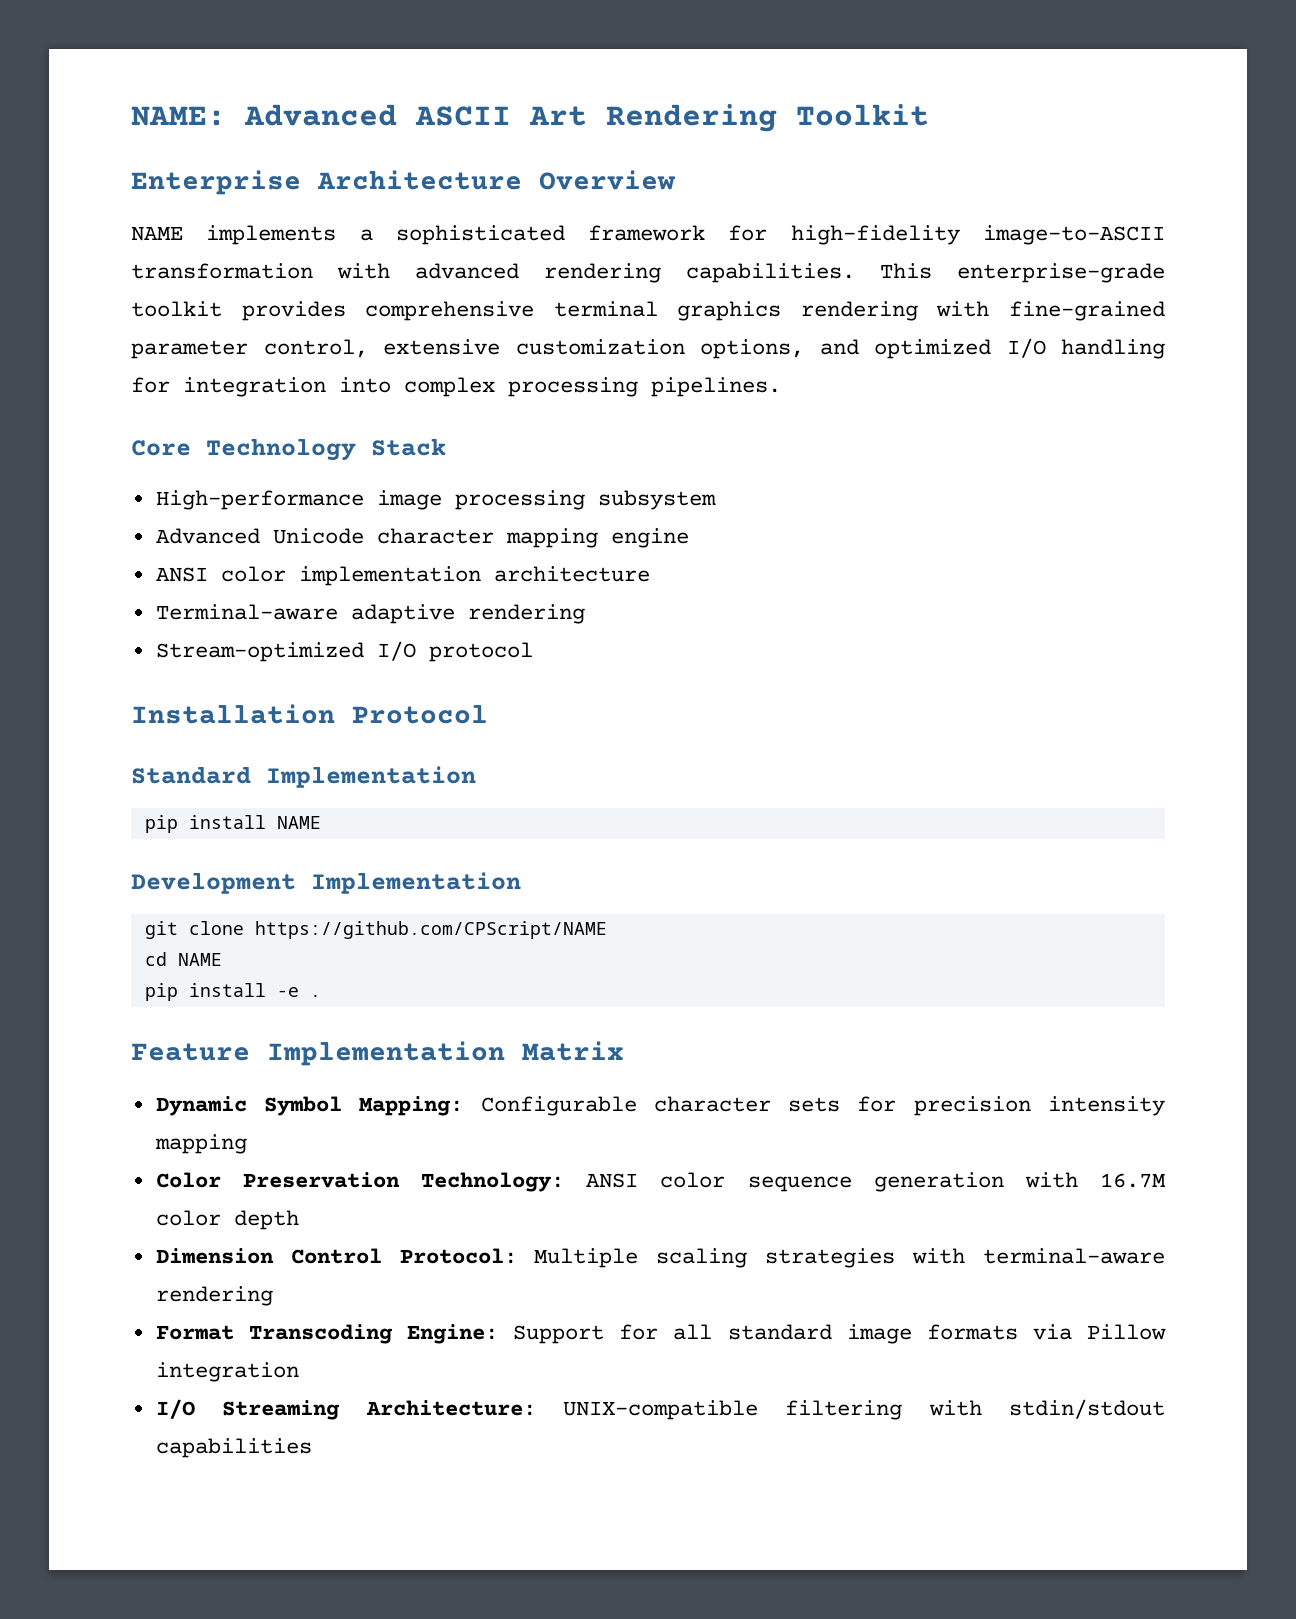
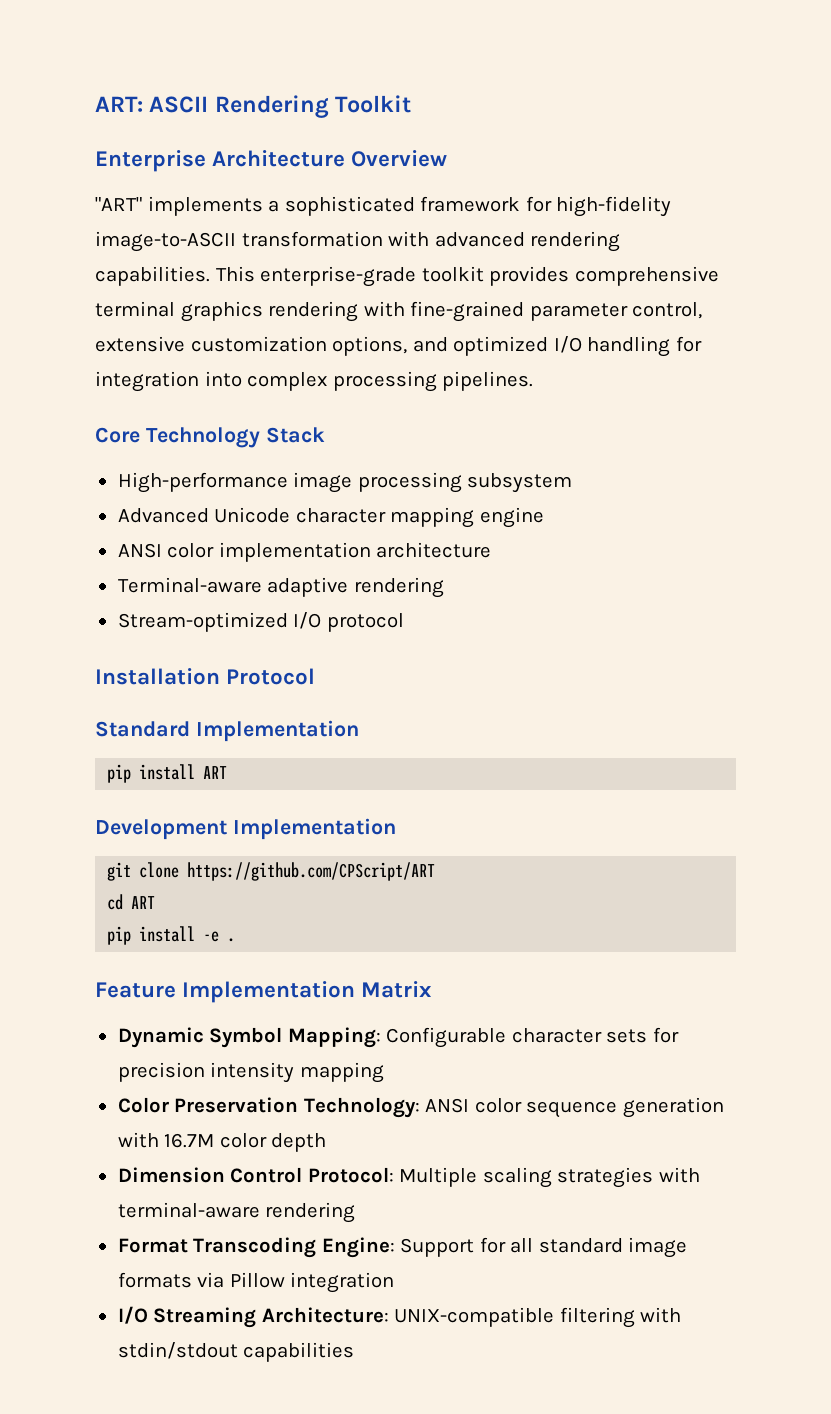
[131,104,587,126] NAME: Advanced ASCII Art -> [95,96,209,113] ART: ASCII
[131,226,183,241] NAME -> [95,197,142,211] "ART"
[276,816,321,829] NAME -> [203,766,228,779] ART
[254,921,607,939] https://github.com/CPScript/NAME -> [187,862,436,881] https://github.com/CPScript/ART
[177,953,222,966] NAME -> [131,896,156,909] ART

